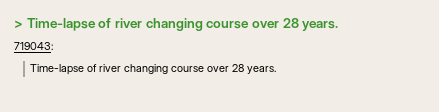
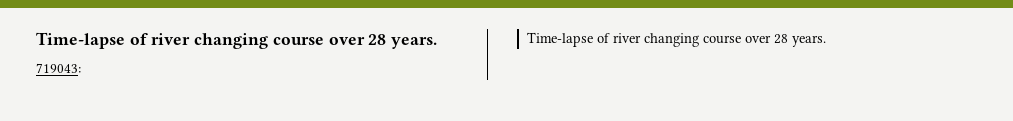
[14,20,23,28] > -> (36, 40) none

